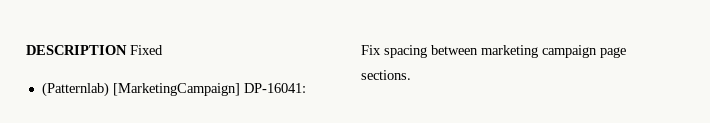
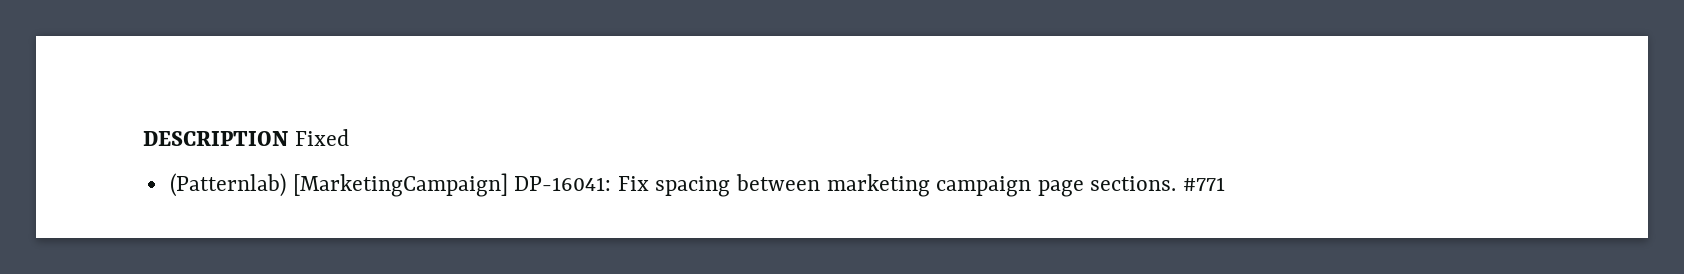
(411, 75) none -> [1183,177,1226,191] #771

